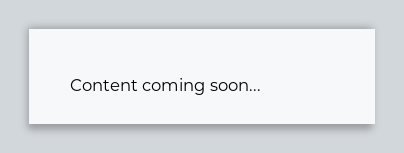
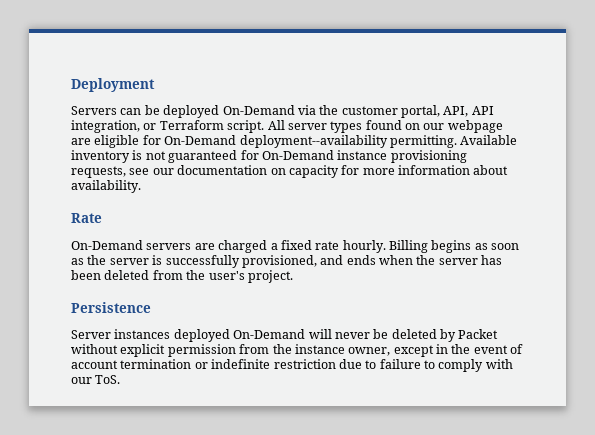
[70,78,261,95] Content coming soon... -> [71,78,155,92] [71,105,494,118] [71,120,503,133] [71,135,518,148] [71,150,467,163] [71,165,509,178] [71,180,141,193] [71,213,102,223] [71,240,520,253] [71,255,503,268] [71,270,293,283] [71,302,151,313] [71,329,499,342] [71,344,524,357] [71,359,513,372] [71,375,121,384] Deployment // Servers can be deployed On-Demand via the customer portal, API, API integration, or Terraform script. All server types found on our webpage are eligible for On-Demand deployment--availability permitting. Available inventory is not guaranteed for On-Demand instance provisioning requests, see our documentation on capacity for more information about availability. // Rate // On-Demand servers are charged a fixed rate hourly. Billing begins as soon as the server is successfully provisioned, and ends when the server has been deleted from the user's project. // Persistence // Server instances deployed On-Demand will never be deleted by Packet without explicit permission from the instance owner, except in the event of account termination or indefinite restriction due to failure to comply with our ToS.

